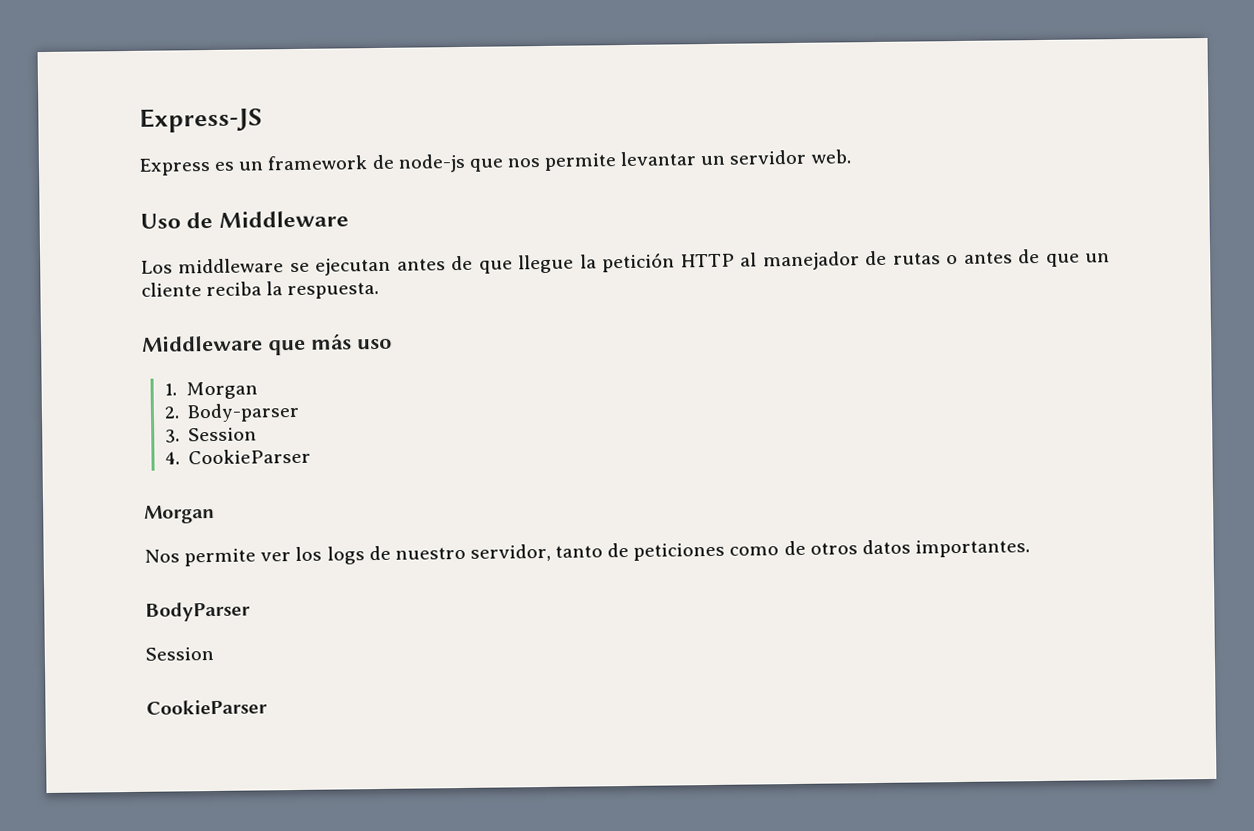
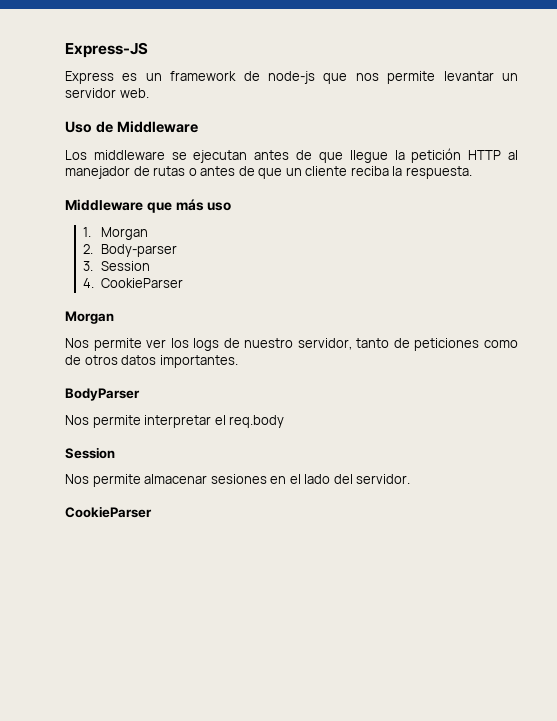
[145,646,214,661] Session -> [65,415,285,428] [65,447,115,459] [65,474,411,487] Nos permite interpretar el req.body // Session // Nos permite almacenar sesiones en el lado del servidor.

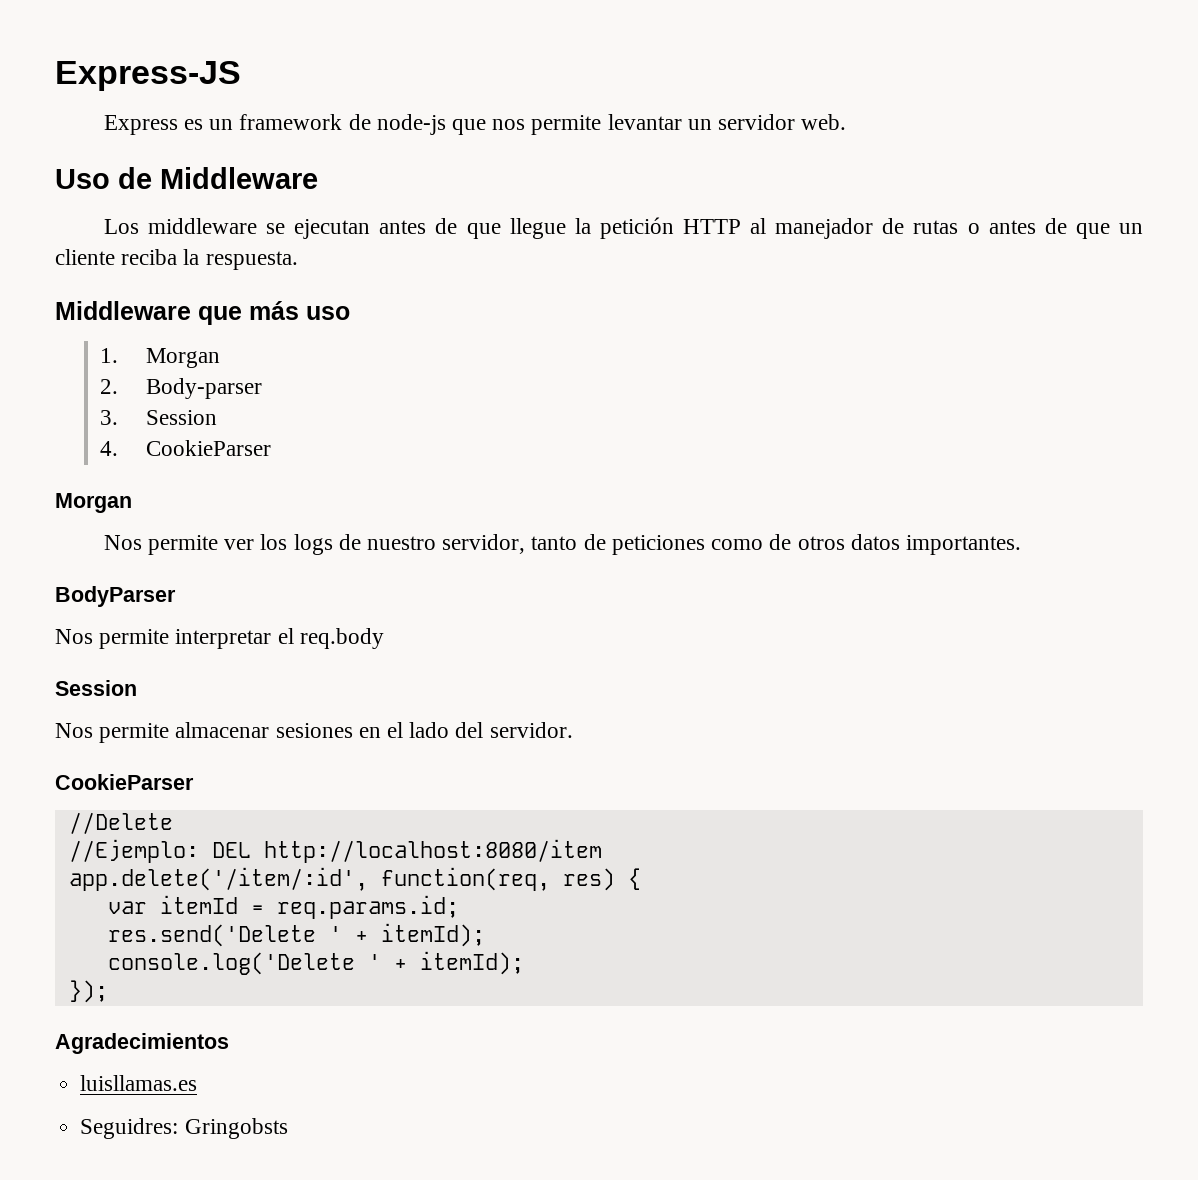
(152, 512) none -> [68,812,173,834] [68,839,602,863] [68,867,641,891] [107,895,459,919] [107,923,485,947] [107,951,524,975] [68,980,108,1003] [55,1033,229,1054] [80,1075,198,1091] [80,1118,288,1139] // //Delete // //Ejemplo: DEL http://localhost:8080/item // app.delete('/item/:id', function(req, res) { // var itemId = req.params.id; // res.send('Delete ' + itemId); // console.log('Delete ' + itemId); // }); // Agradecimientos // luisllamas.es // Seguidres: Gringobsts

